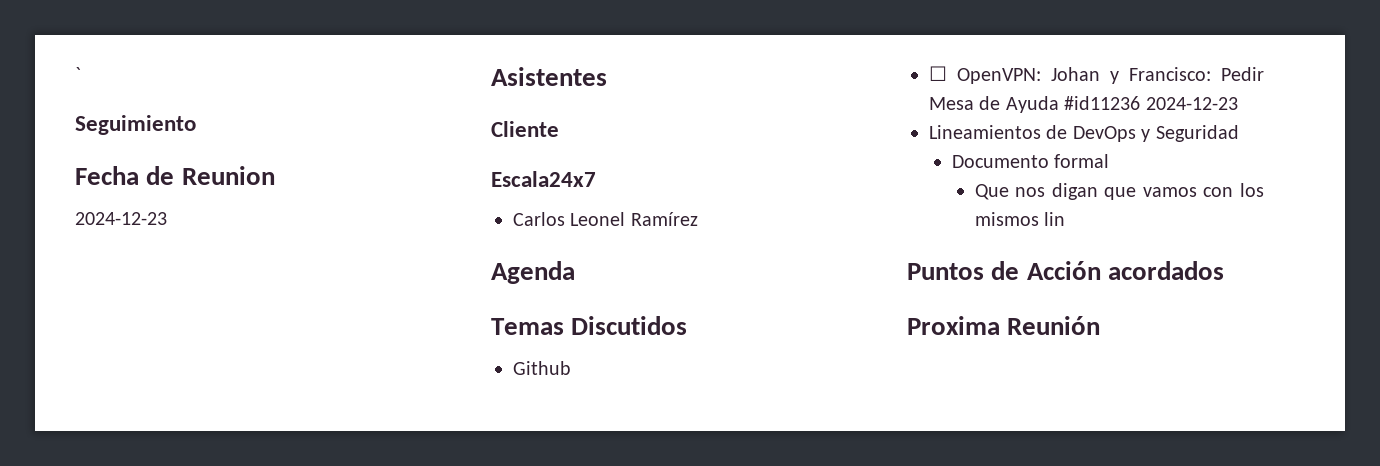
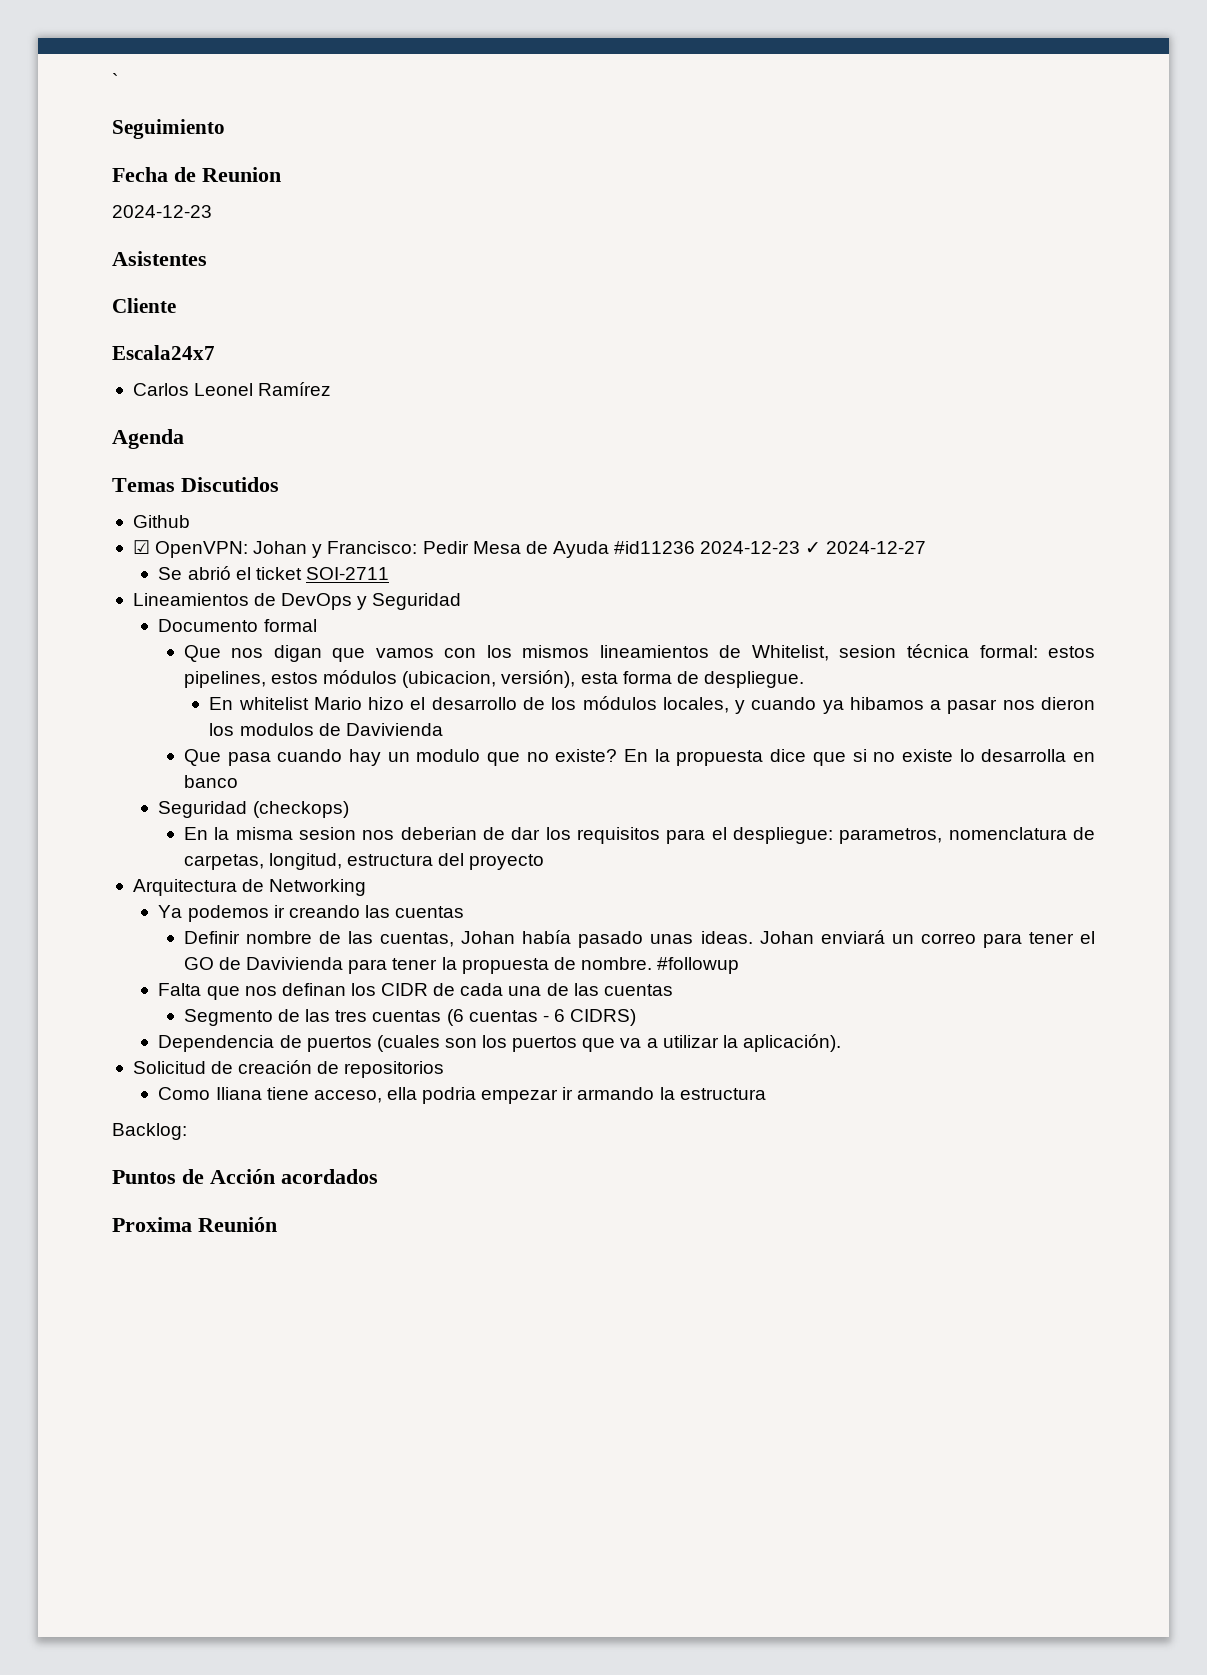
[929,66,947,81] ☐ -> [132,540,150,554] ☑
(1238, 103) none -> [805,541,927,554] [158,566,389,580] ✓ 2024-12-27 // Se abrió el ticket SOI-2711
[1044,212,1066,226] lin -> [599,644,1095,661] [183,670,804,688] [209,696,1095,714] [209,723,443,736] [183,749,1095,766] [183,775,238,788] [158,801,349,818] [183,827,1095,844] [183,853,545,870] [132,879,367,896] [158,905,465,922] [183,930,1095,948] [183,957,740,974] [158,983,673,1000] [183,1009,637,1026] [158,1034,841,1052] [132,1060,445,1078] [158,1087,766,1104] [112,1123,187,1140] lineamientos de Whitelist, sesion técnica formal: estos pipelines, estos módulos (ubicacion, versión), esta forma de despliegue. // En whitelist Mario hizo el desarrollo de los módulos locales, y cuando ya hibamos a pasar nos dieron los modulos de Davivienda // Que pasa cuando hay un modulo que no existe? En la propuesta dice que si no existe lo desarrolla en banco // Seguridad (checkops) // En la misma sesion nos deberian de dar los requisitos para el despliegue: parametros, nomenclatura de carpetas, longitud, estructura del proyecto // Arquitectura de Networking // Ya podemos ir creando las cuentas // Definir nombre de las cuentas, Johan había pasado unas ideas. Johan enviará un correo para tener el GO de Davivienda para tener la propuesta de nombre. #followup // Falta que nos definan los CIDR de cada una de las cuentas // Segmento de las tres cuentas (6 cuentas - 6 CIDRS) // Dependencia de puertos (cuales son los puertos que va a utilizar la aplicación). // Solicitud de creación de repositorios // Como Iliana tiene acceso, ella podria empezar ir armando la estructura // Backlog:

